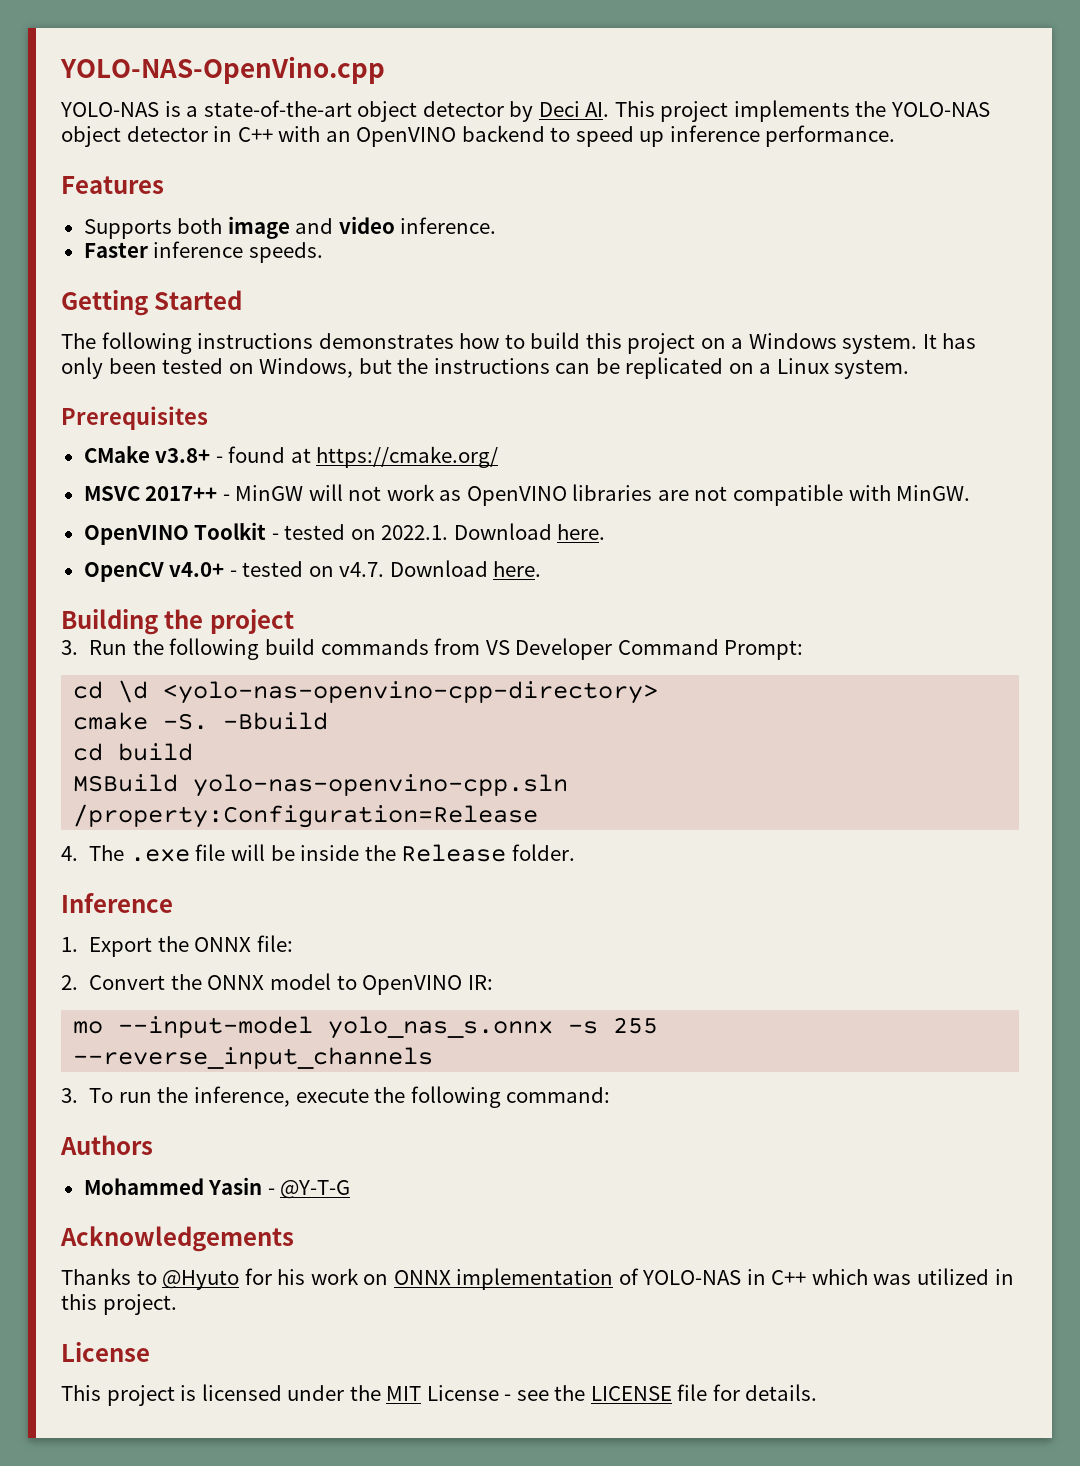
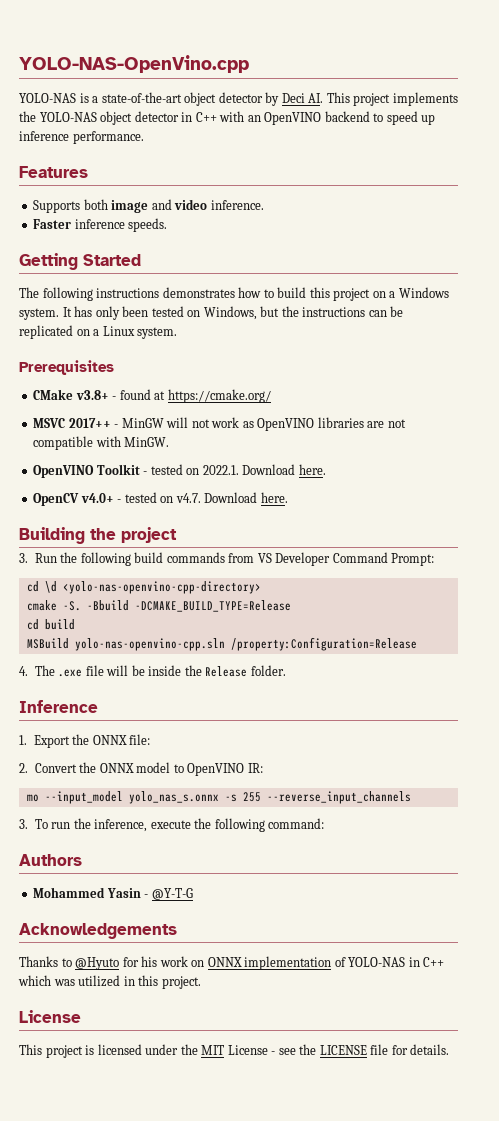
(329, 721) none -> [134,600,291,612] -DCMAKE_BUILD_TYPE=Release
[118,1016,314,1038] --input-model -> [44,791,123,804] --input_model

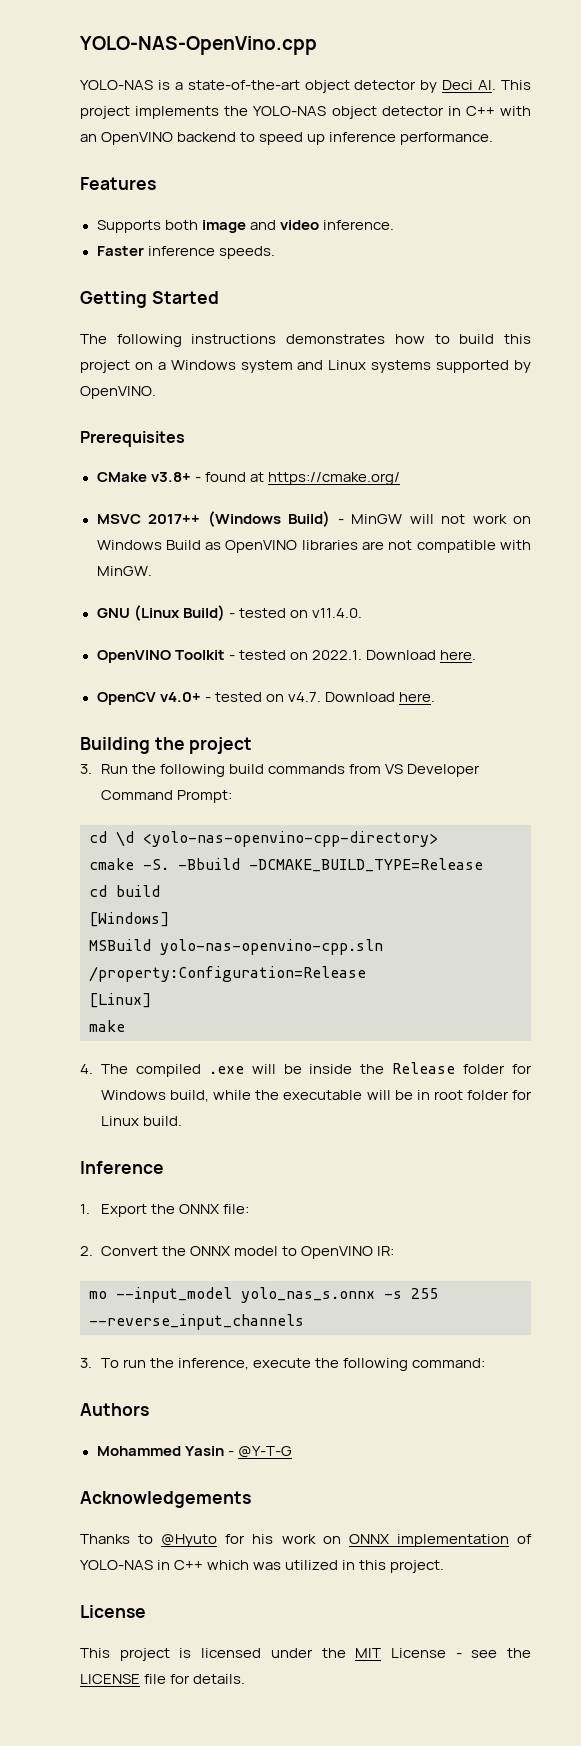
[19,306,404,320] [19,325,178,339] system. It has only been tested on Windows, but the instructions can be replicated on a Linux system. -> [240,360,531,373] [80,386,156,399] system and Linux systems supported by OpenVINO.
(111, 423) none -> [207,511,330,527] (Windows Build)
(240, 422) none -> [513,516,531,524] [96,540,201,550] on Windows Build
(170, 442) none -> [96,605,362,621] // GNU (Linux Build) - tested on v11.4.0.
(75, 624) none -> [89,912,169,927] // [Windows]
(417, 644) none -> [89,993,151,1008] [89,1020,125,1032] // [Linux] // make
[58,665,104,677] .exe file -> [135,1064,244,1077] compiled .exe
[250,665,286,676] folder. -> [463,1064,533,1074] [100,1090,532,1102] [100,1116,183,1126] folder for Windows build, while the executable will be in root folder for Linux build.

